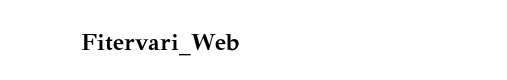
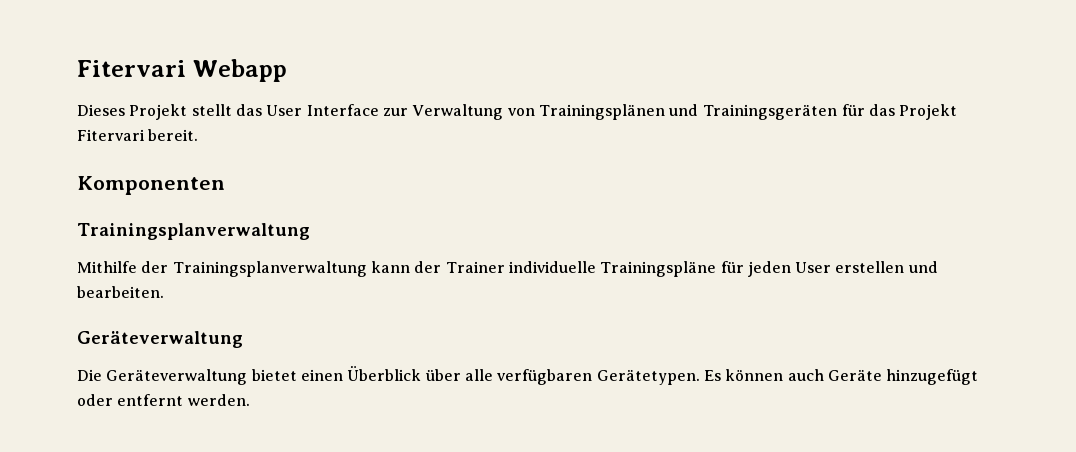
[81,34,240,56] Fitervari_Web -> [77,59,287,82] [77,104,958,120] [77,129,199,141] [77,176,225,195] [77,223,310,240] [77,261,938,277] [77,286,164,298] [77,331,243,348] [77,366,979,385] [77,394,250,406] Fitervari Webapp // Dieses Projekt stellt das User Interface zur Verwaltung von Trainingsplänen und Trainingsgeräten für das Projekt Fitervari bereit. // Komponenten // Trainingsplanverwaltung // Mithilfe der Trainingsplanverwaltung kann der Trainer individuelle Trainingspläne für jeden User erstellen und bearbeiten. // Geräteverwaltung // Die Geräteverwaltung bietet einen Überblick über alle verfügbaren Gerätetypen. Es können auch Geräte hinzugefügt oder entfernt werden.

